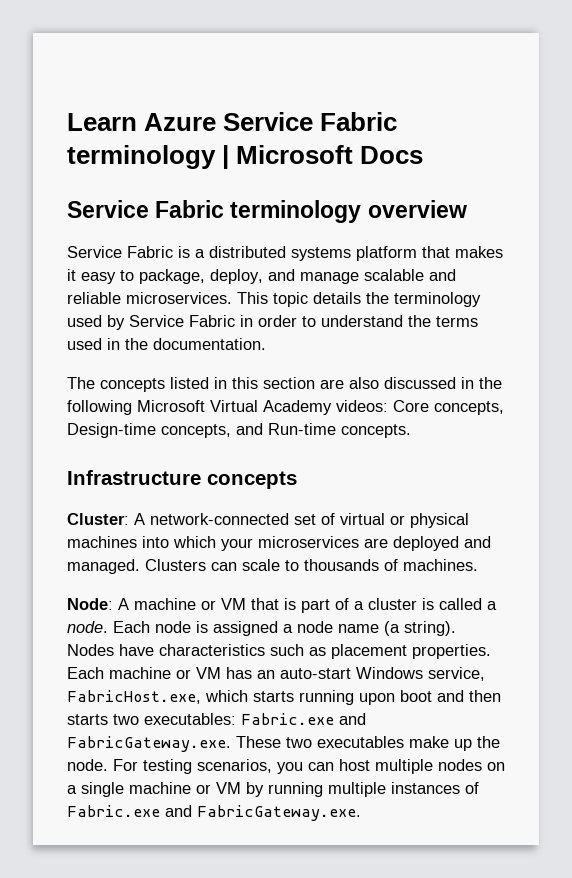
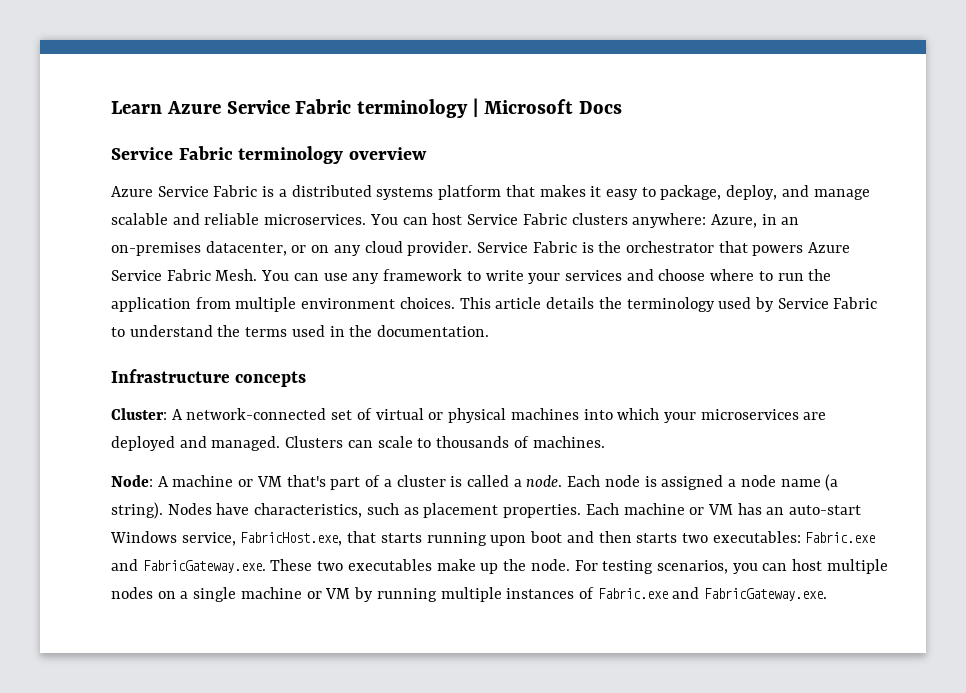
(467, 209) none -> [111,186,153,197] Azure
[237,292,308,307] This topic -> [369,213,800,228] [111,241,851,256] [111,269,832,284] [111,297,542,312] You can host Service Fabric clusters anywhere: Azure, in an on-premises datacenter, or on any cloud provider. Service Fabric is the orchestrator that powers Azure Service Fabric Mesh. You can use any framework to write your services and choose where to run the application from multiple environment choices. This article
[240,315,297,327] in order -> (878, 303) none
[67,377,502,392] [67,400,504,415] [67,423,411,438] // The concepts listed in this section are also discussed in the following Microsoft Virtual Academy videos: Core concepts, Design-time concepts, and Run-time concepts. -> (490, 331) none
[251,598,296,610] that is -> [286,475,326,487] that's
[159,644,265,656] characteristics -> [254,503,363,518] characteristics,
[205,690,248,702] which -> [347,531,377,543] that

